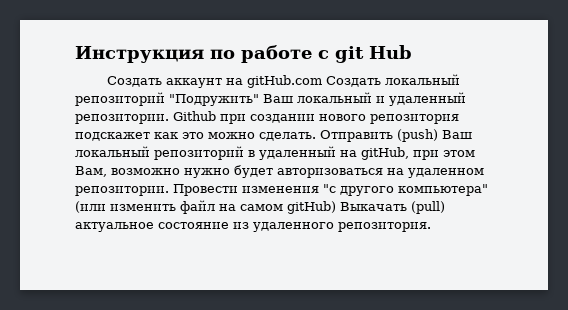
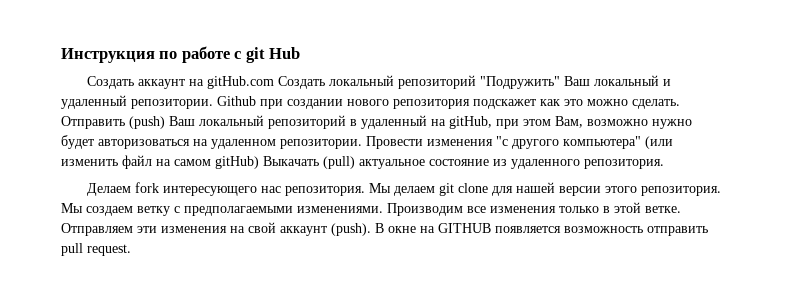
(431, 227) none -> [87,182,722,196] [61,202,681,216] [61,222,708,236] [61,243,131,256] // Делаем fork интересующего нас репозитория. Мы делаем git clone для нашей версии этого репозитория. Мы создаем ветку с предполагаемыми изменениями. Производим все изменения только в этой ветке. Отправляем эти изменения на свой аккаунт (push). В окне на GITHUB появляется возможность отправить pull request.

